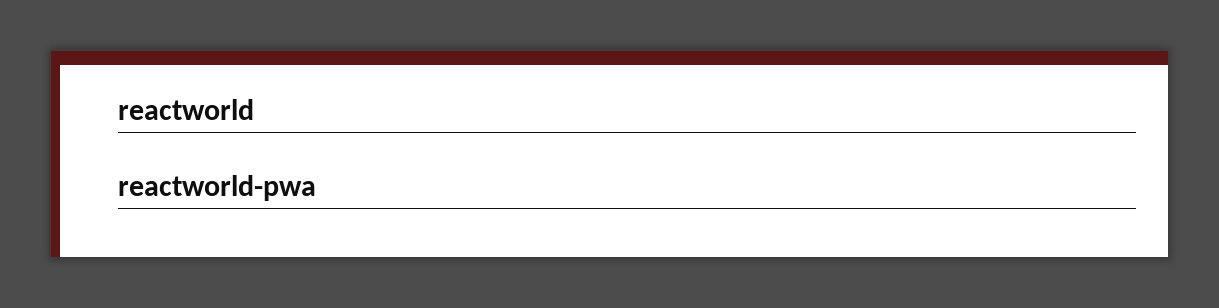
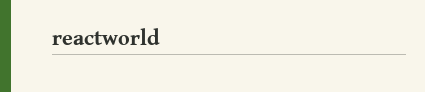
[118,175,316,201] // reactworld-pwa -> (160, 36) none

